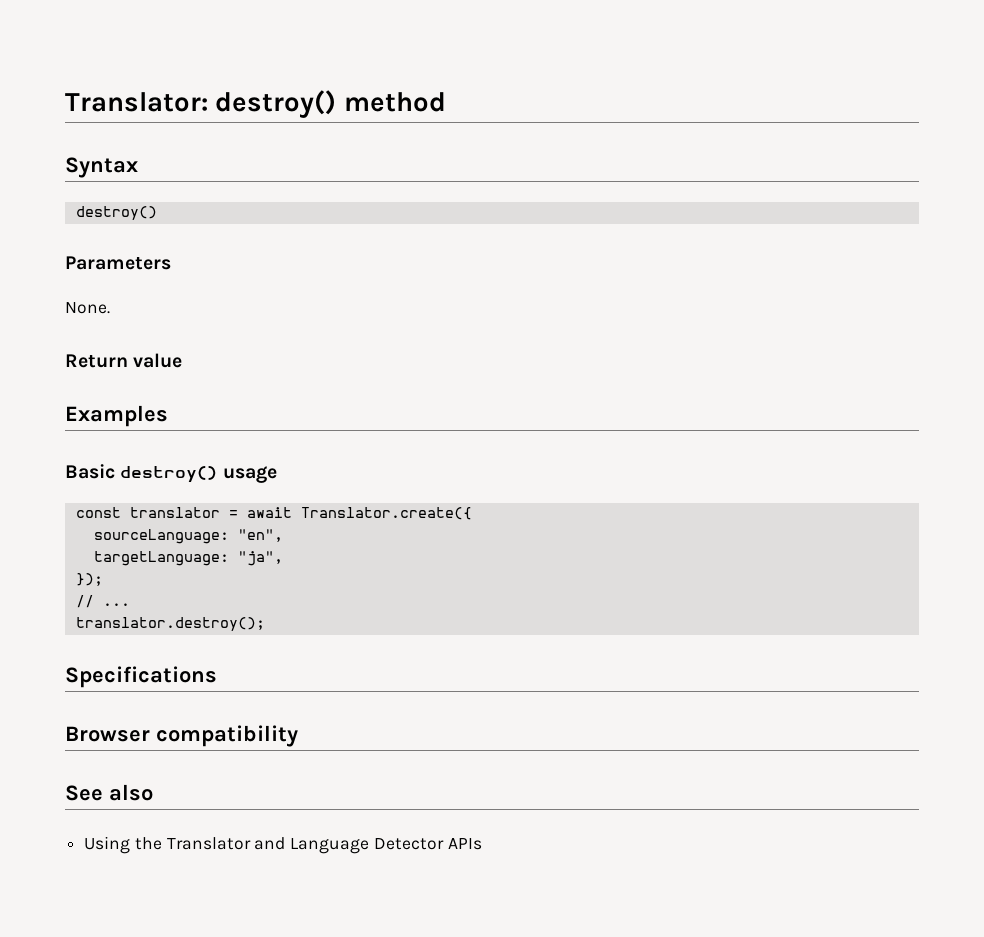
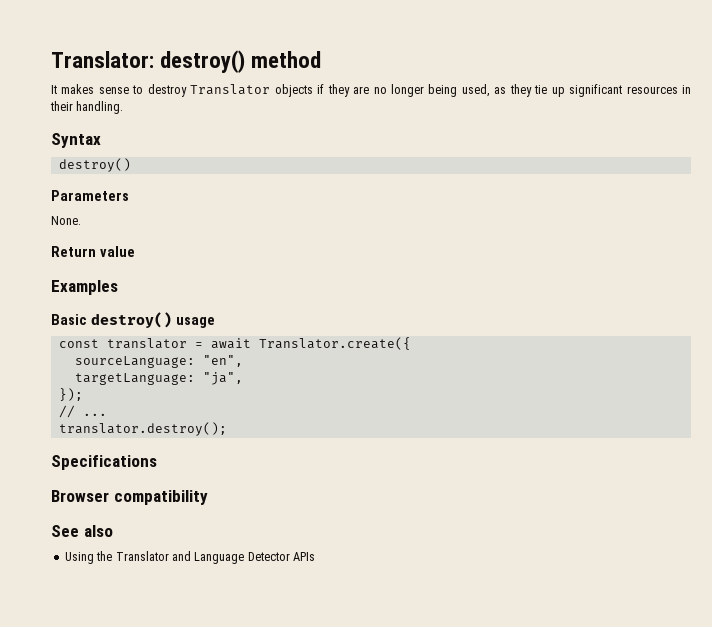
(446, 102) none -> [51,84,691,97] [50,101,124,114] // It makes sense to destroy Translator objects if they are no longer being used, as they tie up significant resources in their handling.

